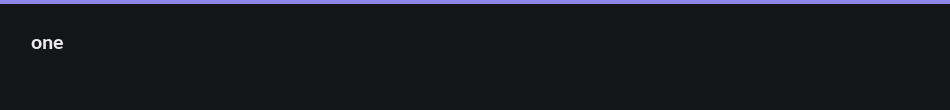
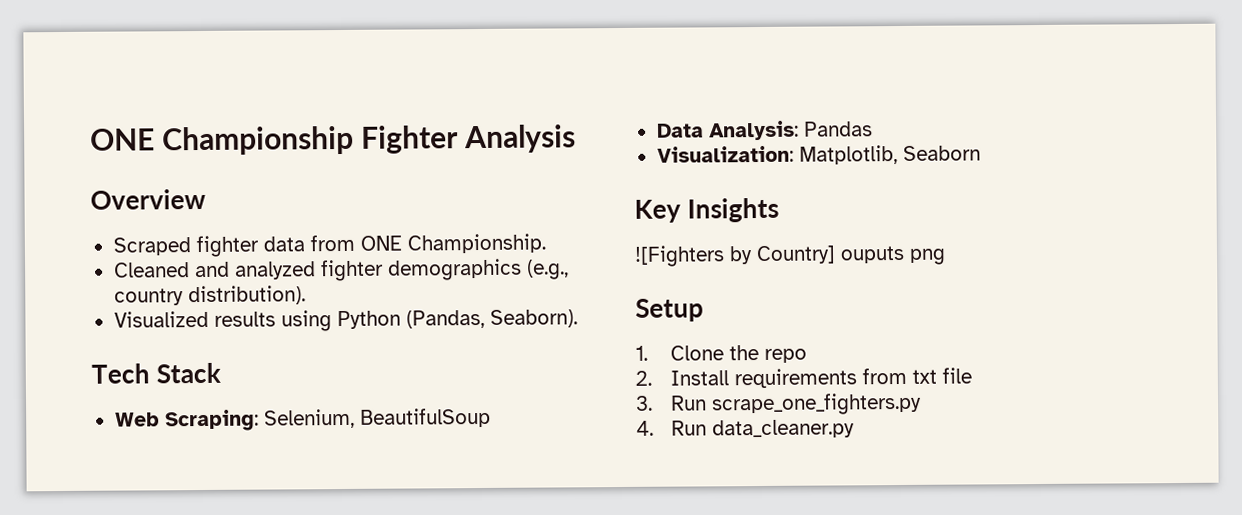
[31,39,64,49] one -> [90,124,577,156] [90,188,206,210] [112,233,546,258] [113,258,569,282] [113,285,306,306] [113,309,578,332] [91,362,222,384] [114,407,491,432] [656,120,873,141] [656,145,981,165] [634,197,780,223] [634,245,946,267] [635,298,704,322] [635,345,808,363] [635,367,973,389] [635,392,923,416] [636,419,856,439] ONE Championship Fighter Analysis // Overview // Scraped fighter data from ONE Championship. // Cleaned and analyzed fighter demographics (e.g., country distribution). // Visualized results using Python (Pandas, Seaborn). // Tech Stack // Web Scraping: Selenium, BeautifulSoup // Data Analysis: Pandas // Visualization: Matplotlib, Seaborn // Key Insights // ![Fighters by Country] ouputs png // Setup // 1. Clone the repo // 2. Install requirements from txt file // 3. Run scrape_one_fighters.py // 4. Run data_cleaner.py

